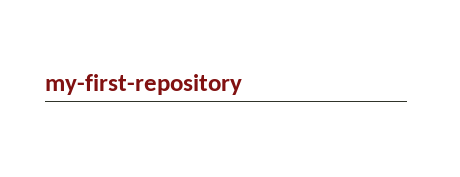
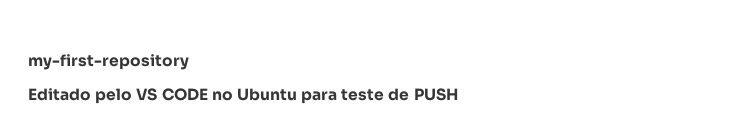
(242, 84) none -> [28,88,458,104] // Editado pelo VS CODE no Ubuntu para teste de PUSH

